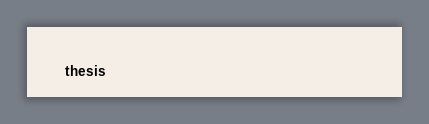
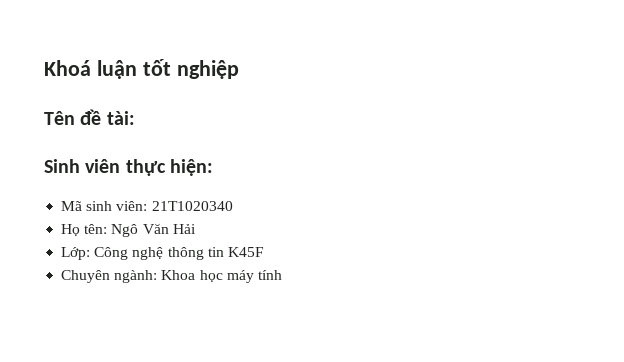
[65,65,106,76] thesis -> [44,59,239,79] [44,109,135,125] [44,159,213,176] [61,201,233,211] [61,223,196,237] [61,247,264,260] [61,270,282,283] Khoá luận tốt nghiệp // Tên đề tài: // Sinh viên thực hiện: // Mã sinh viên: 21T1020340 // Họ tên: Ngô Văn Hải // Lớp: Công nghệ thông tin K45F // Chuyên ngành: Khoa học máy tính

